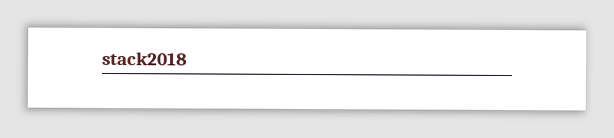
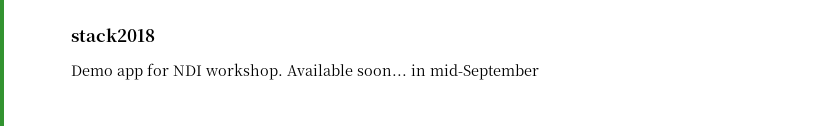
(188, 58) none -> [71,63,539,80] // Demo app for NDI workshop. Available soon... in mid-September

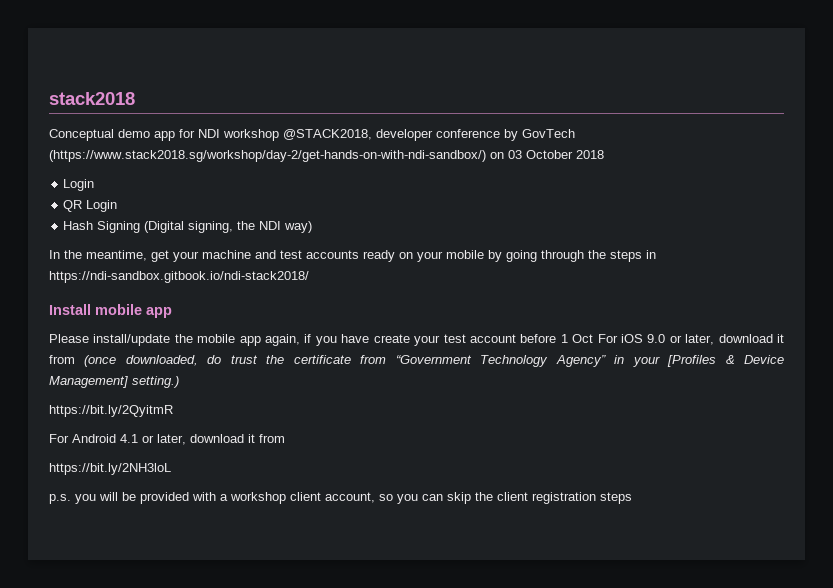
[71,65,113,76] Demo -> [49,129,150,141] Conceptual demo
[205,63,539,80] workshop. Available soon... in mid-September -> [223,129,575,141] [49,150,604,162] [63,179,95,191] [63,200,118,212] [63,221,313,233] [49,250,656,262] [49,271,309,283] [49,304,172,318] [49,334,784,346] [49,355,784,367] [49,376,179,388] [49,405,173,417] [49,434,285,445] [49,463,171,475] [49,492,632,504] workshop @STACK2018, developer conference by GovTech (https://www.stack2018.sg/workshop/day-2/get-hands-on-with-ndi-sandbox/) on 03 October 2018 // Login // QR Login // Hash Signing (Digital signing, the NDI way) // In the meantime, get your machine and test accounts ready on your mobile by going through the steps in https://ndi-sandbox.gitbook.io/ndi-stack2018/ // Install mobile app // Please install/update the mobile app again, if you have create your test account before 1 Oct For iOS 9.0 or later, download it from (once downloaded, do trust the certificate from “Government Technology Agency” in your [Profiles & Device Management] setting.) // https://bit.ly/2QyitmR // For Android 4.1 or later, download it from // https://bit.ly/2NH3loL // p.s. you will be provided with a workshop client account, so you can skip the client registration steps

